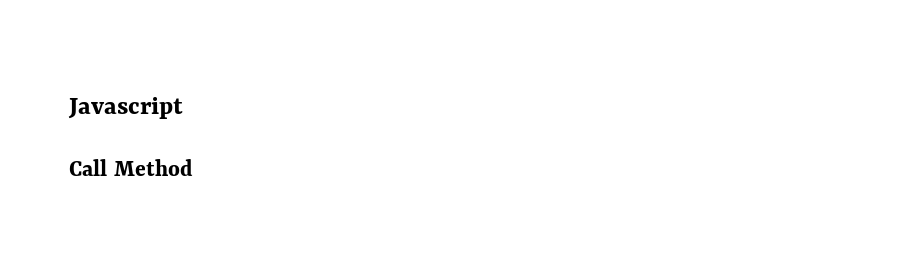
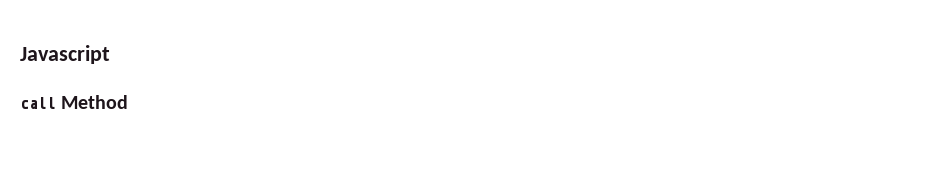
[69,159,107,176] Call -> [20,97,56,109] call

